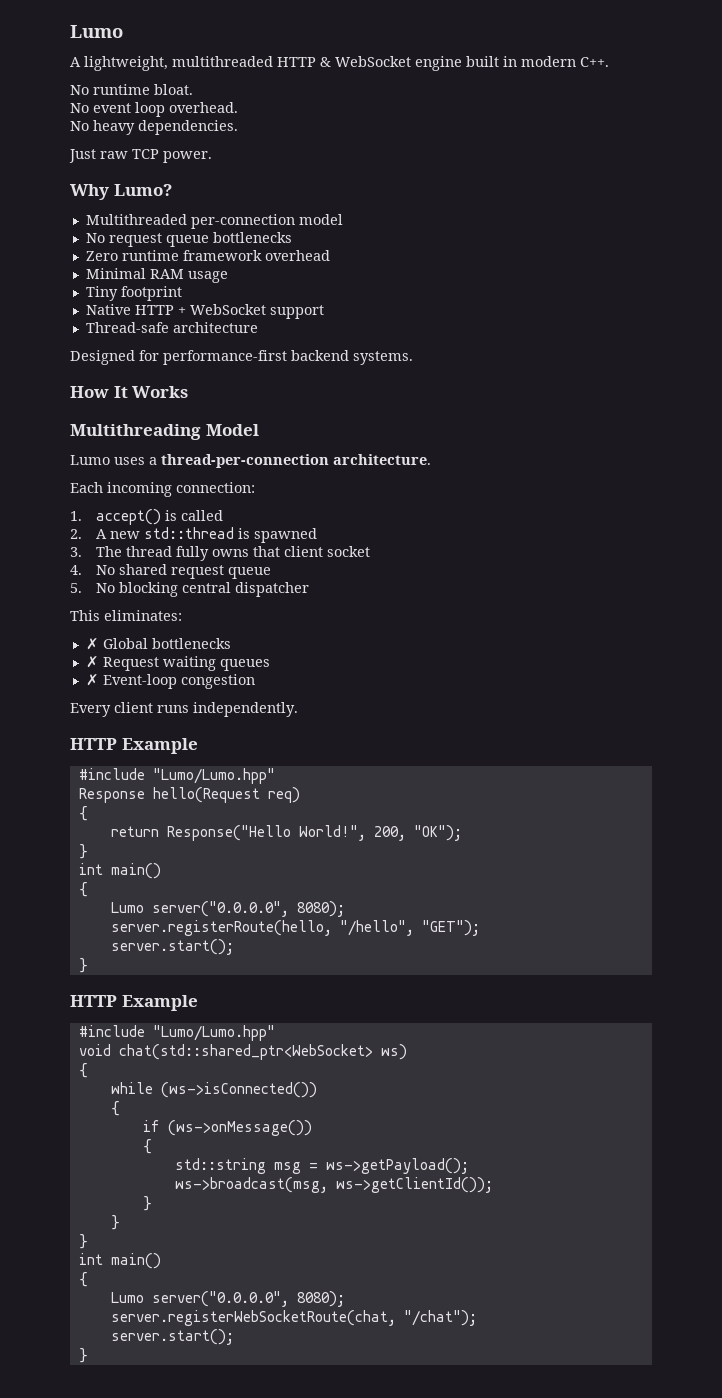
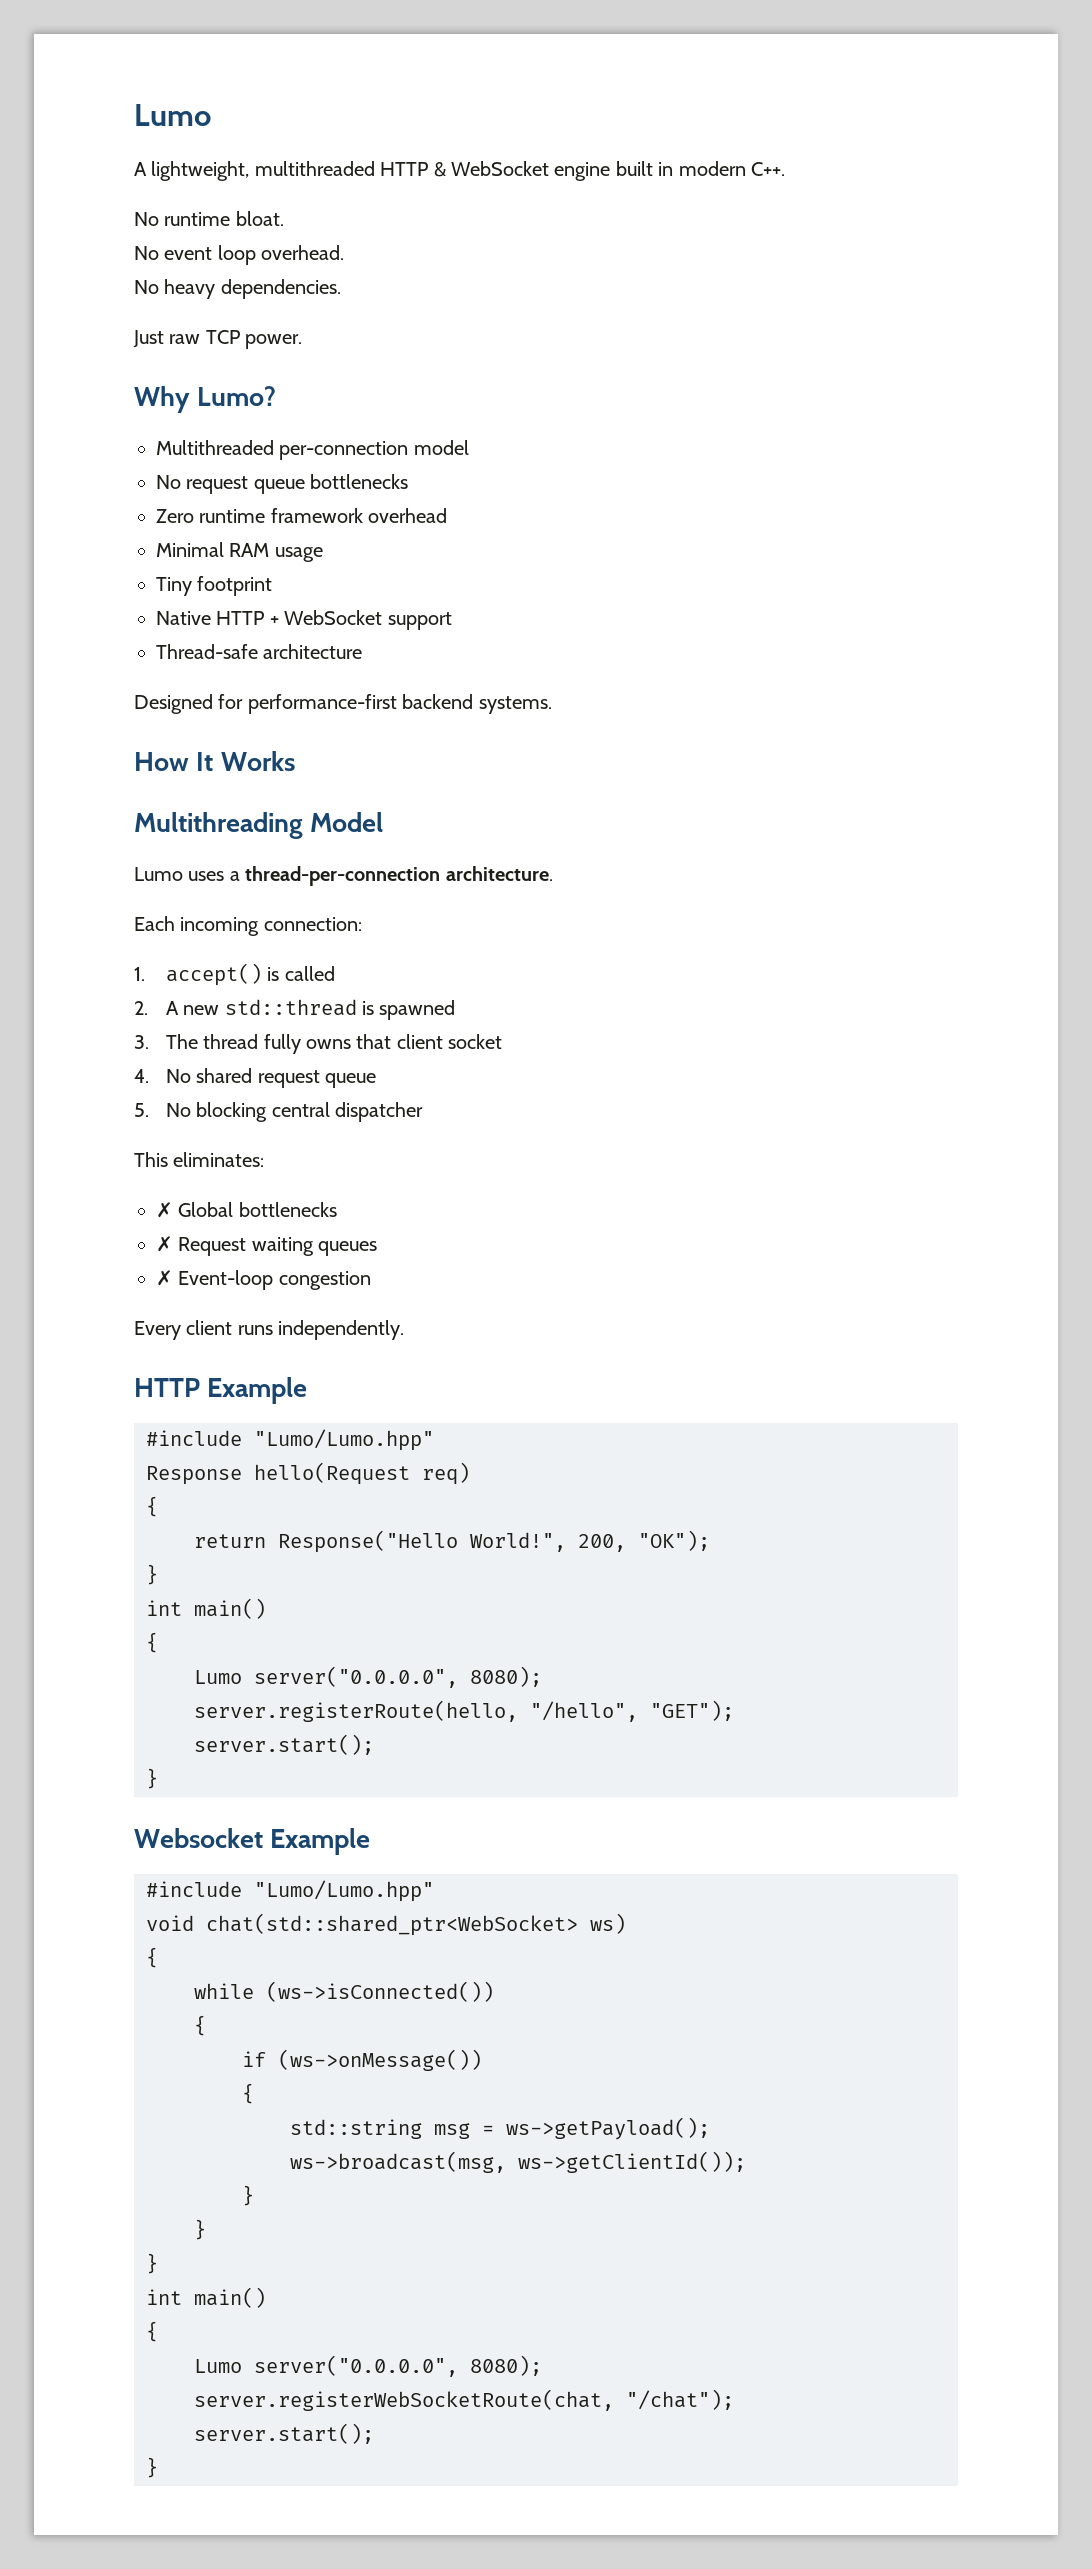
[70,995,117,1007] HTTP -> [134,1828,263,1848] Websocket

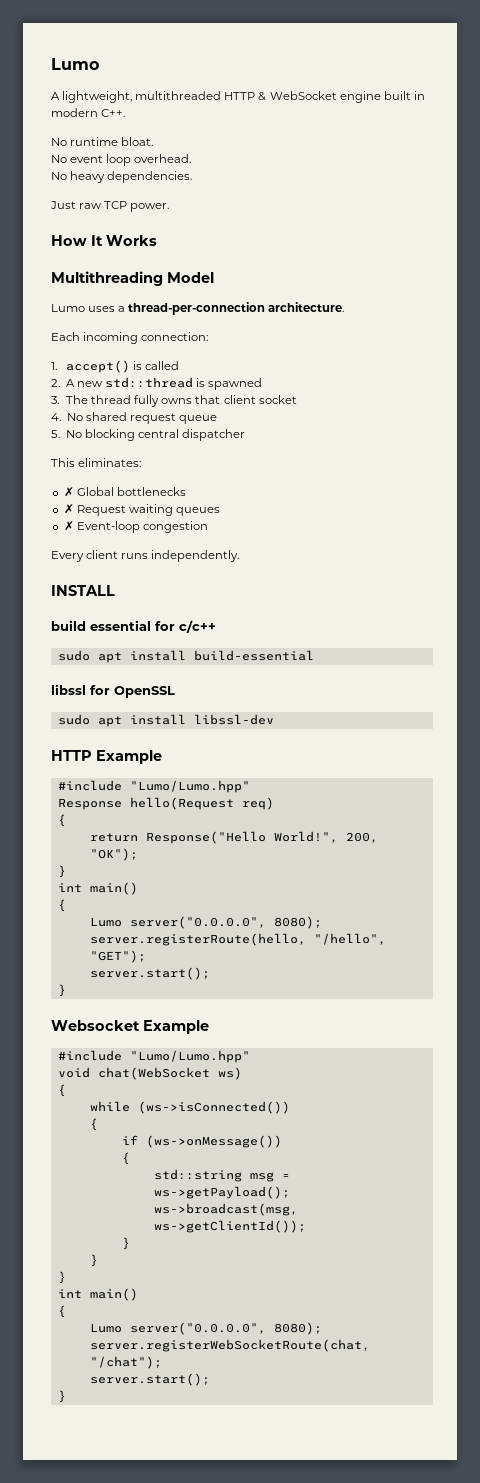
[134,386,277,413] [156,440,469,460] [156,474,409,494] [156,508,448,523] [156,542,323,562] [156,576,273,596] [156,610,452,630] [156,644,363,659] [134,694,552,714] // Why Lumo? // Multithreaded per-connection model // No request queue bottlenecks // Zero runtime framework overhead // Minimal RAM usage // Tiny footprint // Native HTTP + WebSocket support // Thread-safe architecture // Designed for performance-first backend systems. -> (170, 207) none
(405, 1330) none -> [51,585,115,596] [51,620,216,633] [57,650,314,663] [51,684,175,698] [57,714,274,727] // INSTALL // build essential for c/c++ // sudo apt install build-essential // libssl for OpenSSL // sudo apt install libssl-dev
[206,1913,578,1936] chat(std::shared_ptr<WebSocket> -> [97,1067,210,1080] chat(WebSocket

